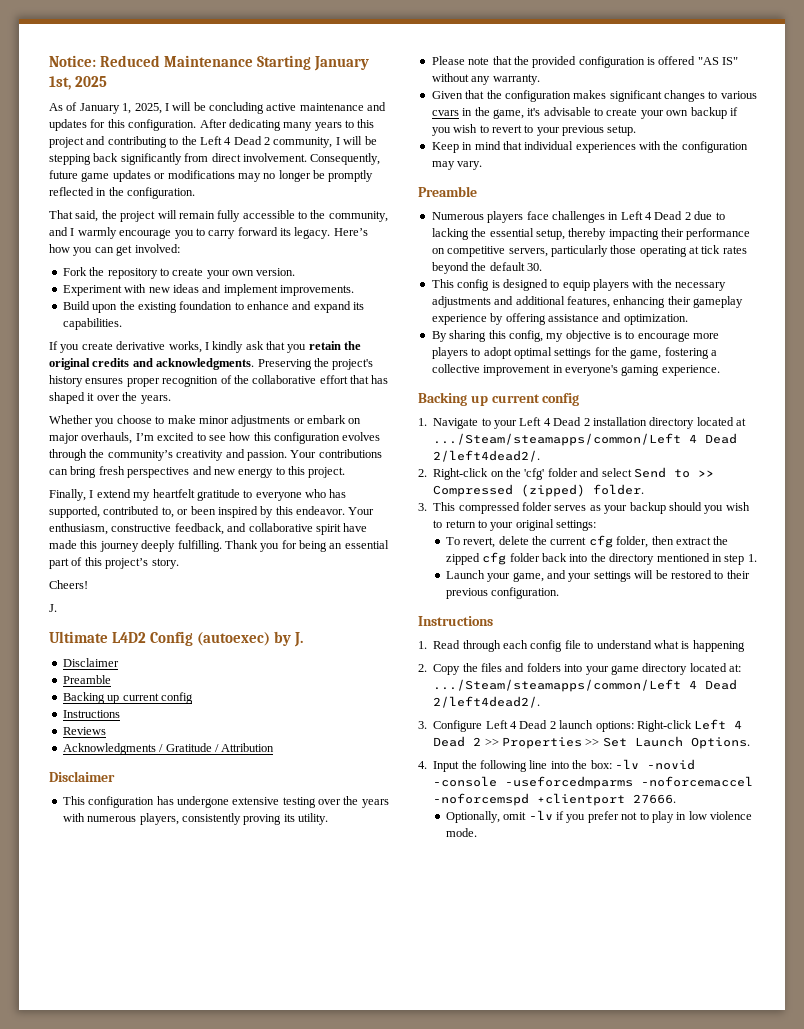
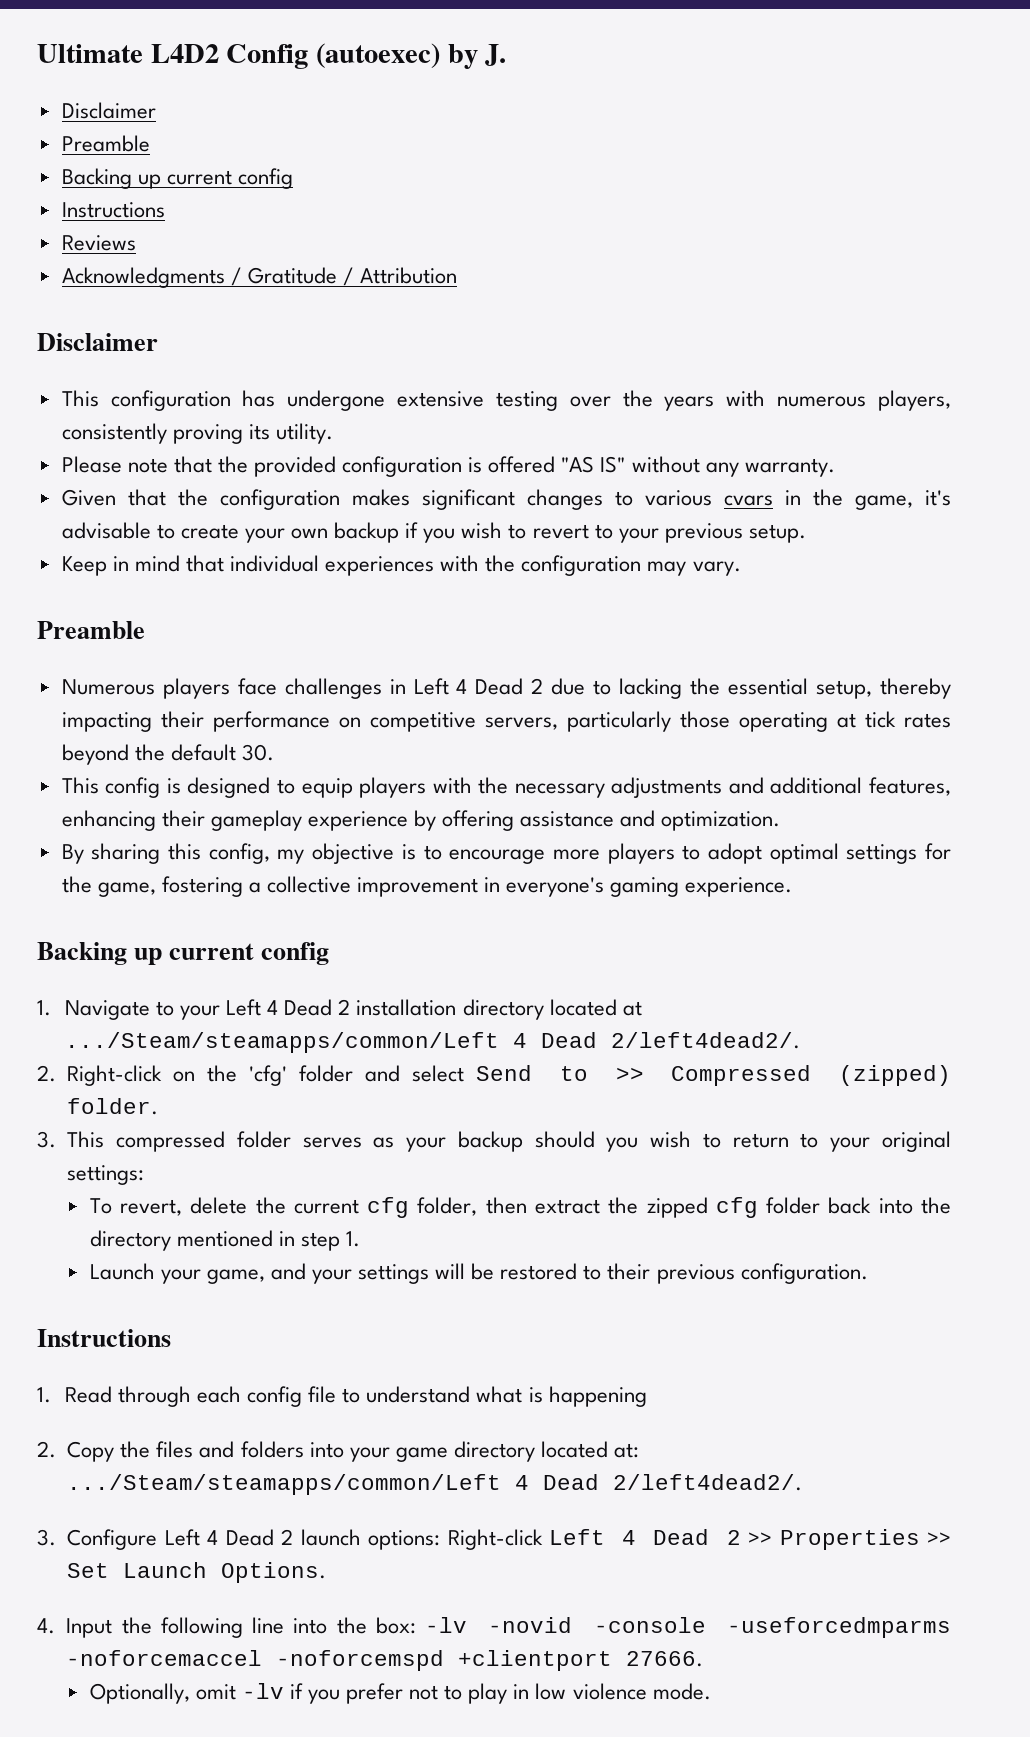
[49,55,370,71] [49,76,108,90] [49,102,387,114] [49,119,375,131] [49,136,377,148] [49,153,381,165] [49,170,374,182] [49,187,196,199] [49,210,388,222] [49,227,368,239] [49,244,180,256] [62,267,296,279] [62,284,354,296] [62,301,365,313] [62,318,122,330] [49,341,362,353] [49,358,374,370] [49,375,389,387] [49,392,171,404] [49,415,362,427] [49,432,381,444] [49,449,382,461] [49,466,346,478] [49,489,347,501] [49,506,375,518] [49,523,368,535] [49,540,389,552] [49,557,179,569] [49,580,88,589] [49,604,57,612] Notice: Reduced Maintenance Starting January 1st, 2025 // As of January 1, 2025, I will be concluding active maintenance and updates for this configuration. After dedicating many years to this project and contributing to the Left 4 Dead 2 community, I will be stepping back significantly from direct involvement. Consequently, future game updates or modifications may no longer be promptly reflected in the configuration. // That said, the project will remain fully accessible to the community, and I warmly encourage you to carry forward its legacy. Here’s how you can get involved: // Fork the repository to create your own version. // Experiment with new ideas and implement improvements. // Build upon the existing foundation to enhance and expand its capabilities. // If you create derivative works, I kindly ask that you retain the original credits and acknowledgments. Preserving the project's history ensures proper recognition of the collaborative effort that has shaped it over the years. // Whether you choose to make minor adjustments or embark on major overhauls, I’m excited to see how this configuration evolves through the community’s creativity and passion. Your contributions can bring fresh perspectives and new energy to this project. // Finally, I extend my heartfelt gratitude to everyone who has supported, contributed to, or been inspired by this endeavor. Your enthusiasm, constructive feedback, and collaborative spirit have made this journey deeply fulfilling. Thank you for being an essential part of this project’s story. // Cheers! // J. // -> (37, 53) none

